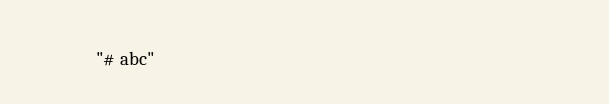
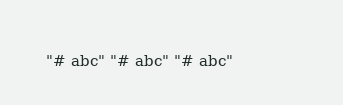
[96,51,155,66] "# abc" -> [46,55,233,66] "# abc" "# abc" "# abc"

